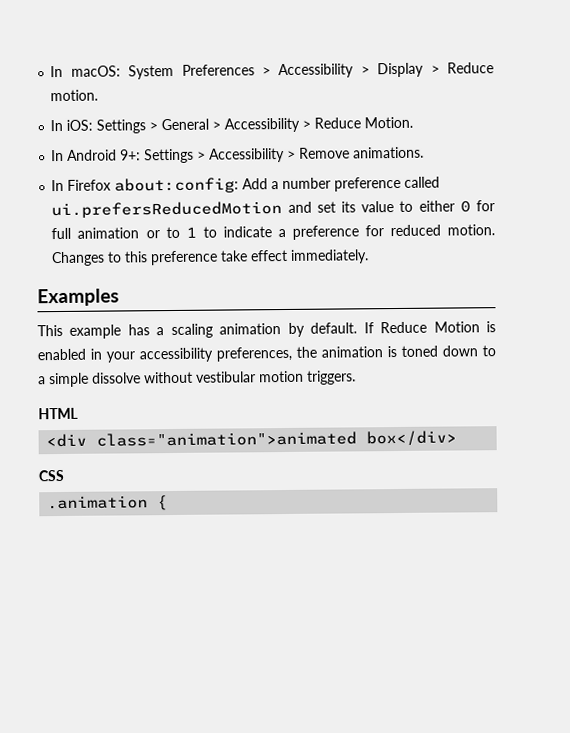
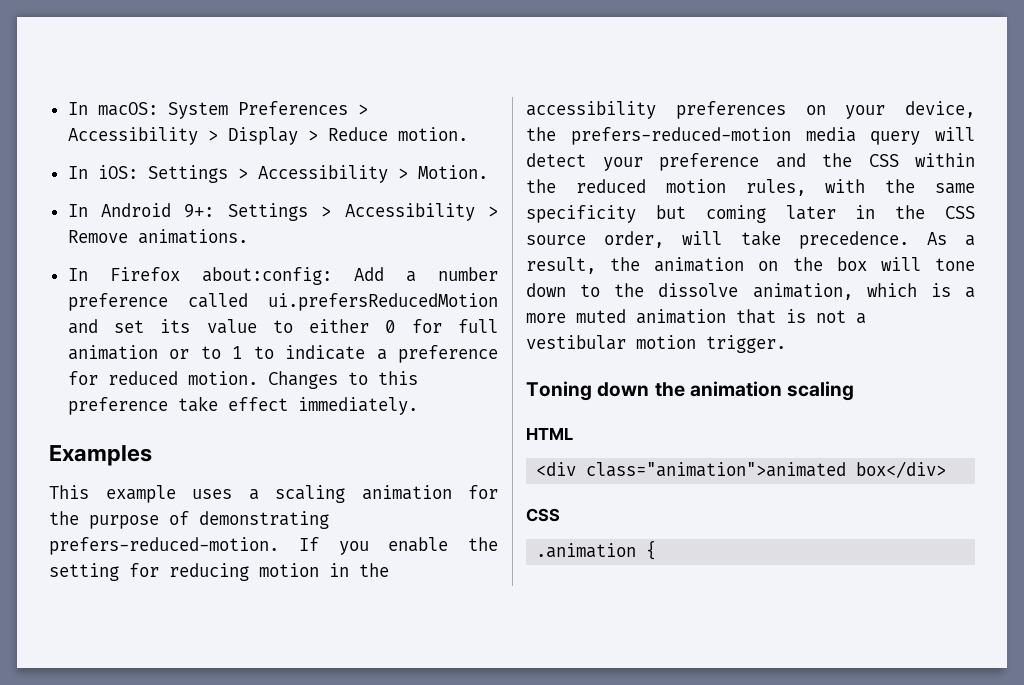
[161,117,362,133] General > Accessibility > Reduce -> [257,165,408,183] Accessibility >
[127,324,150,336] has -> [192,489,232,499] uses
[287,321,496,337] [37,345,496,363] [38,370,356,388] by default. If Reduce Motion is enabled in your accessibility preferences, the animation is toned down to a simple dissolve without vestibular motion triggers. -> [468,485,498,499] [49,511,329,529] [49,537,498,555] [49,563,389,581] [526,101,975,119] [526,127,975,145] [526,153,975,171] [526,179,975,196] [526,205,975,223] [526,230,975,249] [526,257,975,274] [526,283,975,300] [526,309,866,324] [526,335,786,353] [526,381,855,401] for the purpose of demonstrating prefers-reduced-motion. If you enable the setting for reducing motion in the accessibility preferences on your device, the prefers-reduced-motion media query will detect your preference and the CSS within the reduced motion rules, with the same specificity but coming later in the CSS source order, will take precedence. As a result, the animation on the box will tone down to the dissolve animation, which is a more muted animation that is not a vestibular motion trigger. // Toning down the animation scaling

